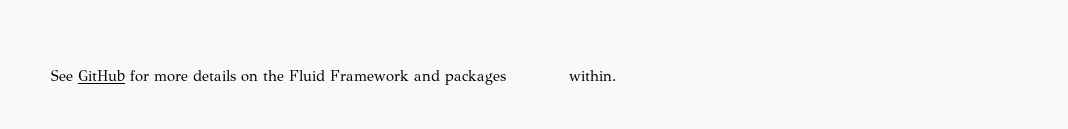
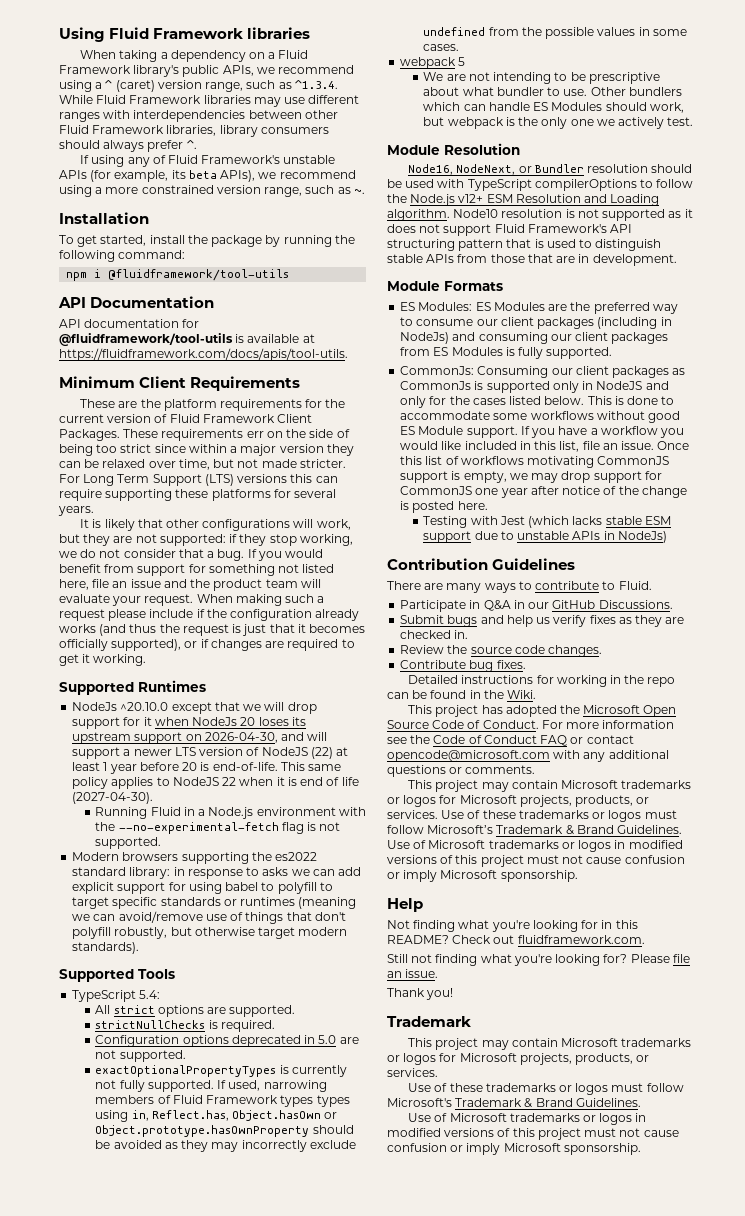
[51,69,616,85] See GitHub for more details on the Fluid Framework and packages within. -> [59,27,311,42] [80,50,309,62] [59,65,355,77] [59,80,338,92] [59,95,360,107] [59,110,338,122] [59,125,329,137] [59,140,197,152] [80,155,336,167] [59,170,356,182] [59,185,365,197] [59,212,149,224] [59,235,355,247] [59,250,186,262] [66,269,290,281] [58,296,215,308] [59,319,200,328] [59,333,315,346] [59,348,348,361] [59,376,301,391] [80,399,346,411] [59,414,313,423] [59,429,350,441] [59,444,354,456] [59,459,346,470] [59,474,338,486] [59,489,337,501] [58,506,94,516] [80,519,351,531] [59,534,353,546] [59,549,324,561] [59,564,335,576] [59,579,321,591] [59,594,325,606] [59,609,360,621] [59,624,366,636] [59,639,355,651] [59,654,147,666] [59,680,206,695] [72,702,317,714] [72,717,306,729] [72,732,328,744] [72,747,349,759] [72,762,342,774] [72,777,359,789] [72,792,154,804] [95,807,366,819] [95,822,341,834] [95,837,162,849] [72,852,318,864] [72,867,362,879] [72,882,333,894] [72,897,357,909] [72,911,346,924] [72,927,348,939] [72,942,140,954] [59,969,175,982] [72,990,161,1002] [95,1005,296,1017] [95,1020,275,1032] [95,1035,359,1047] [95,1050,186,1062] [95,1065,347,1077] [95,1080,327,1092] [95,1095,350,1107] [95,1110,338,1122] [95,1125,354,1137] [95,1140,356,1152] [423,27,687,39] [423,44,460,51] [400,57,466,69] [423,72,660,84] [423,87,682,96] [423,102,684,113] [423,117,694,129] [387,143,520,155] [408,164,693,175] [387,179,694,191] [387,194,660,206] [387,209,693,221] [387,224,633,236] [387,239,662,251] [387,254,677,266] [387,281,503,291] [400,302,678,314] [400,317,672,329] [400,332,669,344] [400,347,613,359] [400,366,686,378] [400,381,669,393] [400,396,675,408] [400,411,681,423] [400,426,685,438] [400,441,690,452] [400,456,670,468] [400,471,662,483] [400,486,687,498] [400,501,488,513] [423,516,671,528] [423,531,667,543] [387,558,576,570] [387,581,652,593] [400,600,673,612] [400,615,685,627] [400,630,469,639] [400,645,603,657] [400,660,526,672] [408,675,676,687] [387,690,537,699] [408,705,677,717] [387,720,675,729] [387,735,634,746] [387,750,669,762] [387,765,536,777] [408,780,692,792] [387,795,650,807] [387,810,677,822] [387,825,683,835] [387,840,683,852] [387,855,685,867] [387,870,578,882] [387,898,423,912] [387,920,638,932] [387,935,645,944] [387,954,690,966] [387,969,439,978] [387,988,454,1000] [387,1016,471,1027] [408,1038,692,1050] [387,1053,650,1065] [387,1068,438,1077] [408,1083,684,1095] [387,1098,641,1108] [408,1113,647,1125] [387,1128,679,1140] [387,1143,641,1155] Using Fluid Framework libraries // When taking a dependency on a Fluid Framework library's public APIs, we recommend using a ^ (caret) version range, such as ^1.3.4. While Fluid Framework libraries may use different ranges with interdependencies between other Fluid Framework libraries, library consumers should always prefer ^. // If using any of Fluid Framework's unstable APIs (for example, its beta APIs), we recommend using a more constrained version range, such as ~. // Installation // To get started, install the package by running the following command: // npm i @fluidframework/tool-utils // API Documentation // API documentation for @fluidframework/tool-utils is available at https://fluidframework.com/docs/apis/tool-utils. // Minimum Client Requirements // These are the platform requirements for the current version of Fluid Framework Client Packages. These requirements err on the side of being too strict since within a major version they can be relaxed over time, but not made stricter. For Long Term Support (LTS) versions this can require supporting these platforms for several years. // It is likely that other configurations will work, but they are not supported: if they stop working, we do not consider that a bug. If you would benefit from support for something not listed here, file an issue and the product team will evaluate your request. When making such a request please include if the configuration already works (and thus the request is just that it becomes officially supported), or if changes are required to get it working. // Supported Runtimes // NodeJs ^20.10.0 except that we will drop support for it when NodeJs 20 loses its upstream support on 2026-04-30, and will support a newer LTS version of NodeJS (22) at least 1 year before 20 is end-of-life. This same policy applies to NodeJS 22 when it is end of life (2027-04-30). // Running Fluid in a Node.js environment with the --no-experimental-fetch flag is not supported. // Modern browsers supporting the es2022 standard library: in response to asks we can add explicit support for using babel to polyfill to target specific standards or runtimes (meaning we can avoid/remove use of things that don't polyfill robustly, but otherwise target modern standards). // Supported Tools // TypeScript 5.4: // All strict options are supported. // strictNullChecks is required. // Configuration options deprecated in 5.0 are not supported. // exactOptionalPropertyTypes is currently not fully supported. If used, narrowing members of Fluid Framework types types using in, Reflect.has, Object.hasOwn or Object.prototype.hasOwnProperty should be avoided as they may incorrectly exclude undefined from the possible values in some cases. // webpack 5 // We are not intending to be prescriptive about what bundler to use. Other bundlers which can handle ES Modules should work, but webpack is the only one we actively test. // Module Resolution // Node16, NodeNext, or Bundler resolution should be used with TypeScript compilerOptions to follow the Node.js v12+ ESM Resolution and Loading algorithm. Node10 resolution is not supported as it does not support Fluid Framework's API structuring pattern that is used to distinguish stable APIs from those that are in development. // Module Formats // ES Modules: ES Modules are the preferred way to consume our client packages (including in NodeJs) and consuming our client packages from ES Modules is fully supported. // CommonJs: Consuming our client packages as CommonJs is supported only in NodeJS and only for the cases listed below. This is done to accommodate some workflows without good ES Module support. If you have a workflow you would like included in this list, file an issue. Once this list of workflows motivating CommonJS support is empty, we may drop support for CommonJS one year after notice of the change is posted here. // Testing with Jest (which lacks stable ESM support due to unstable APIs in NodeJs) // Contribution Guidelines // There are many ways to contribute to Fluid. // Participate in Q&A in our GitHub Discussions. // Submit bugs and help us verify fixes as they are checked in. // Review the source code changes. // Contribute bug fixes. // Detailed instructions for working in the repo can be found in the Wiki. // This project has adopted the Microsoft Open Source Code of Conduct. For more information see the Code of Conduct FAQ or contact opencode@microsoft.com with any additional questions or comments. // This project may contain Microsoft trademarks or logos for Microsoft projects, products, or services. Use of these trademarks or logos must follow Microsoft’s Trademark & Brand Guidelines. Use of Microsoft trademarks or logos in modified versions of this project must not cause confusion or imply Microsoft sponsorship. // Help // Not finding what you're looking for in this README? Check out fluidframework.com. // Still not finding what you're looking for? Please file an issue. // Thank you! // Trademark // This project may contain Microsoft trademarks or logos for Microsoft projects, products, or services. // Use of these trademarks or logos must follow Microsoft's Trademark & Brand Guidelines. // Use of Microsoft trademarks or logos in modified versions of this project must not cause confusion or imply Microsoft sponsorship.

